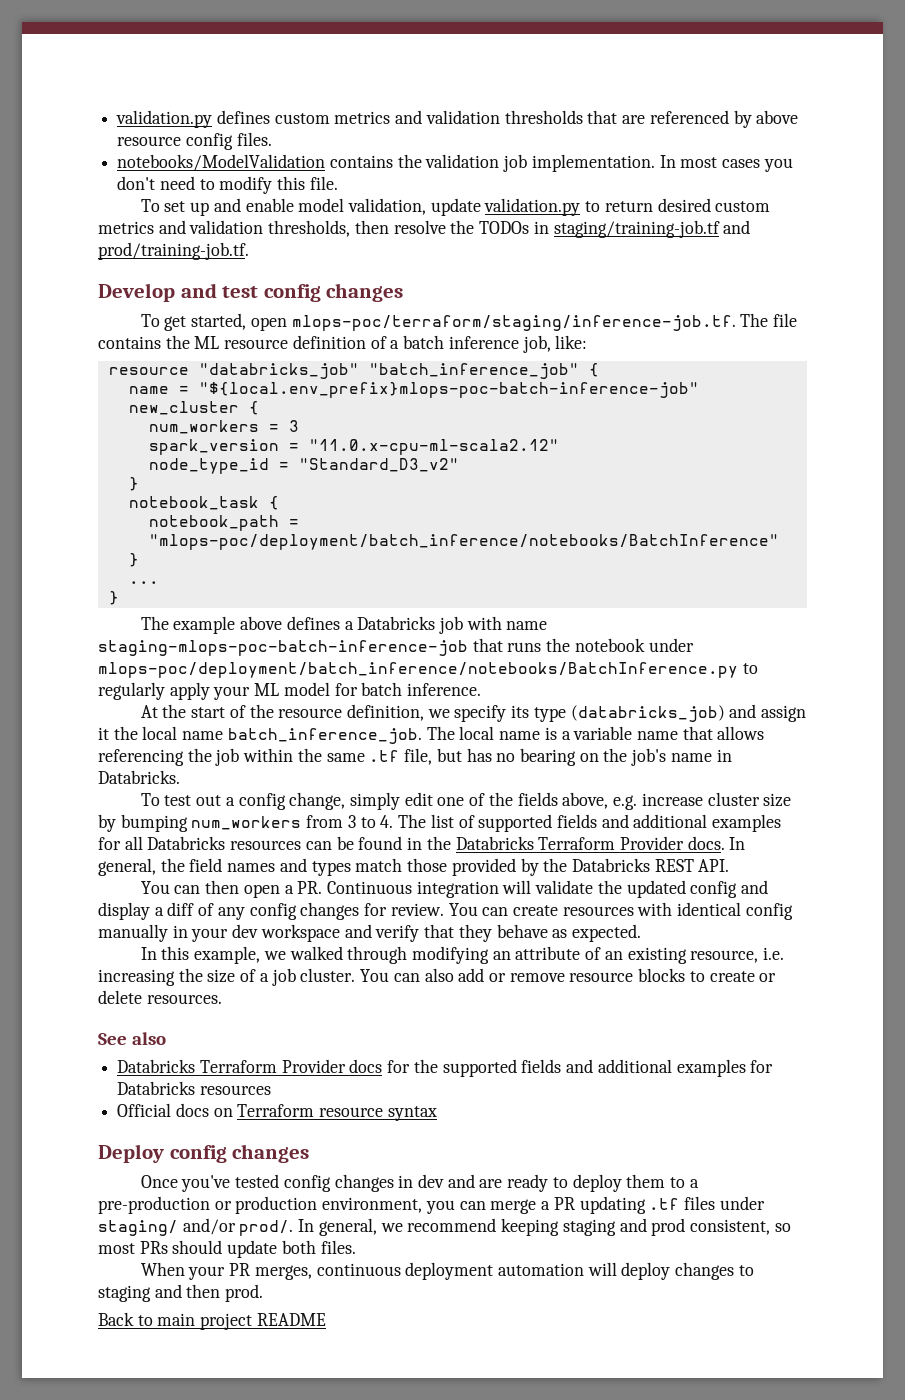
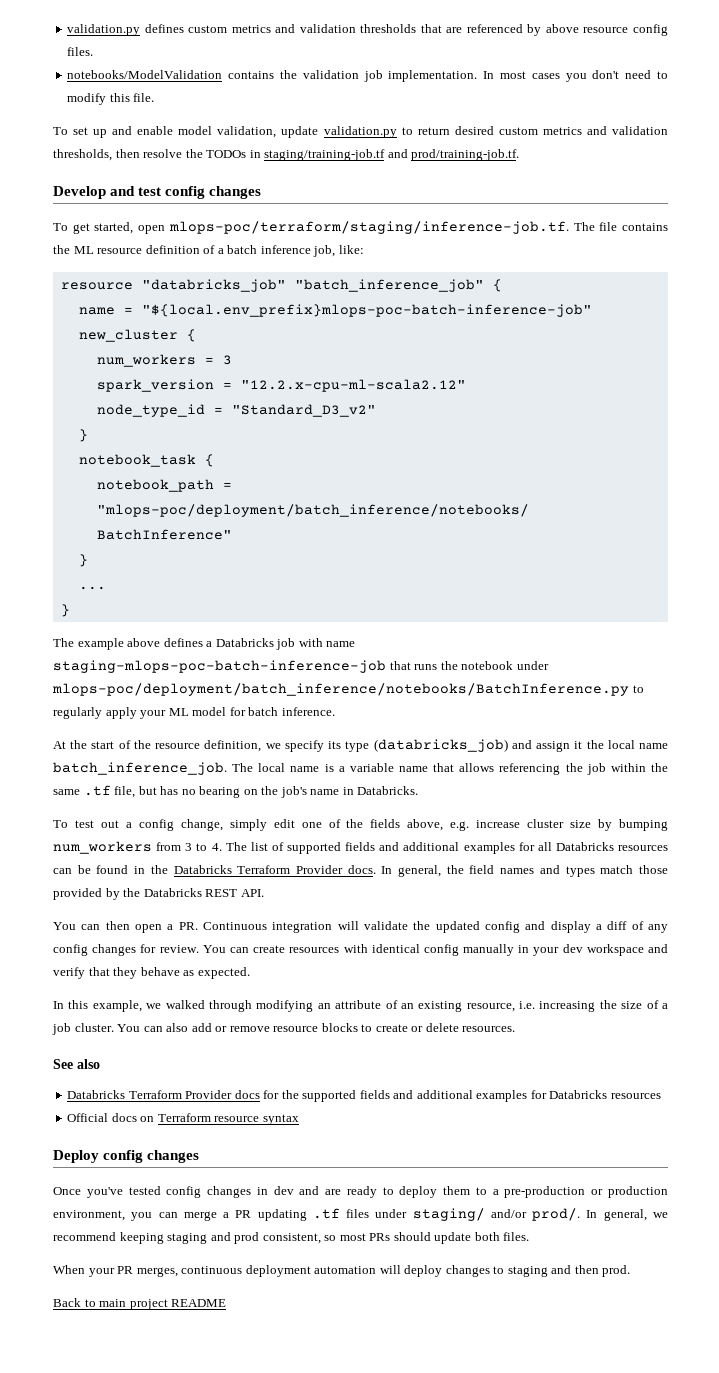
[308,439,559,455] "11.0.x-cpu-ml-scala2.12" -> [240,379,466,392] "12.2.x-cpu-ml-scala2.12"

